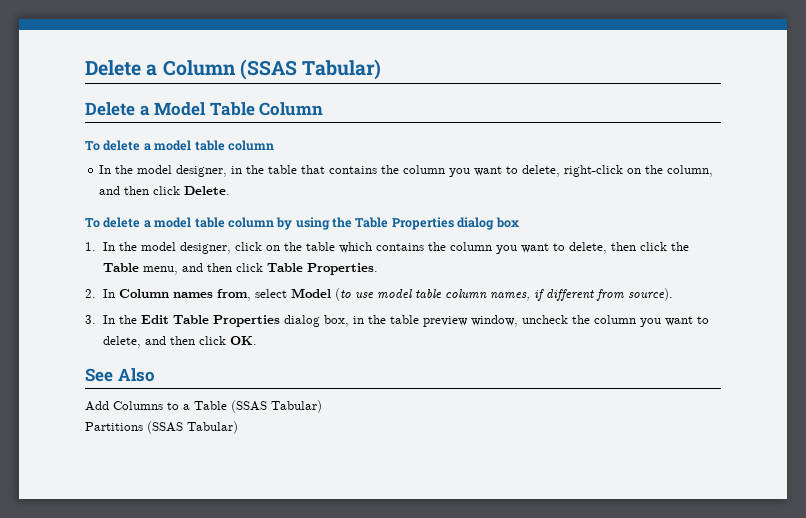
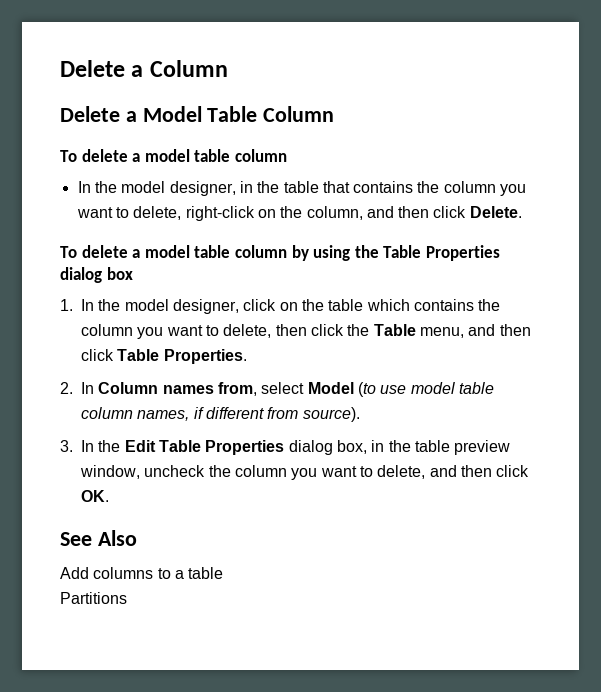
[239,59,382,80] (SSAS Tabular) -> (228, 68) none
[113,401,163,410] Columns -> [93,567,154,579] columns
[194,400,322,413] Table (SSAS Tabular) -> [188,567,224,579] table
[147,421,238,434] (SSAS Tabular) -> (127, 598) none

